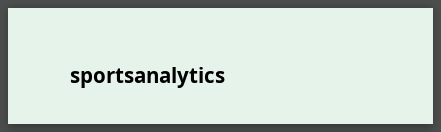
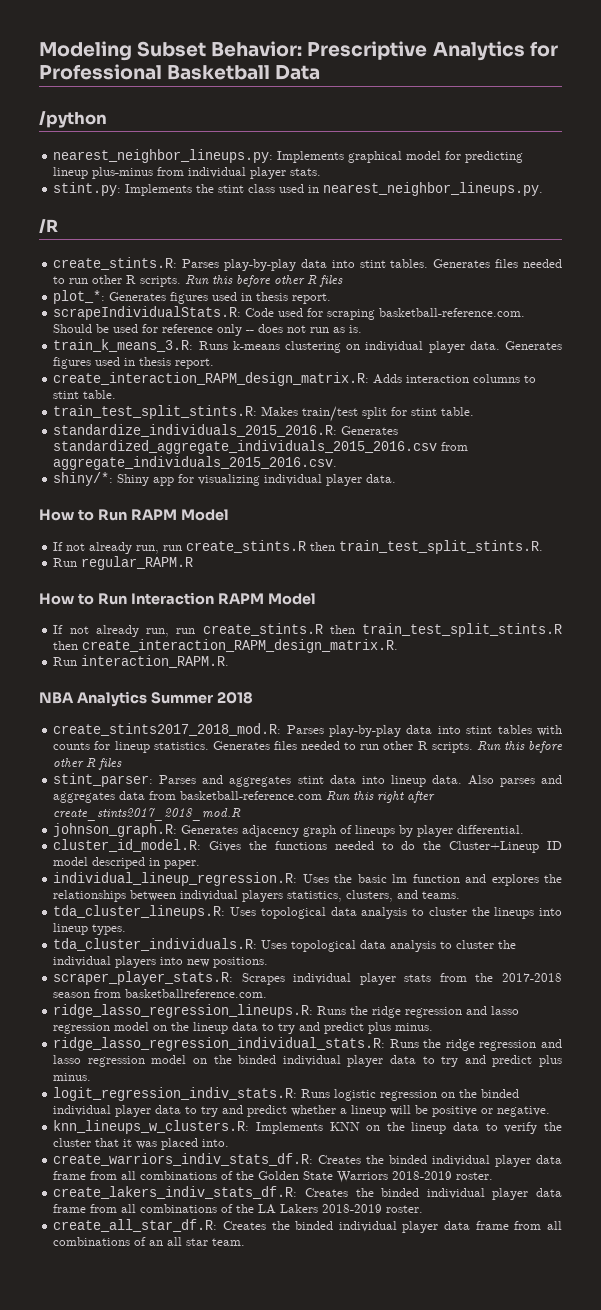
[70,67,225,88] sportsanalytics -> [39,41,558,61] [39,64,321,80] [39,111,107,128] [53,149,524,163] [53,167,322,179] [53,182,544,196] [39,219,58,233] [53,257,562,271] [53,275,344,287] [53,290,332,304] [53,306,526,320] [53,324,363,336] [53,339,562,353] [53,357,215,369] [53,372,537,386] [53,390,117,399] [53,405,475,422] [53,424,399,437] [53,440,469,454] [53,456,338,470] [53,472,397,486] [39,509,229,521] [53,540,544,554] [53,556,194,570] [39,592,316,605] [53,623,562,637] [53,639,399,653] [53,655,230,668] [39,691,253,707] [53,723,563,737] [53,741,563,753] [53,758,123,770] [53,773,562,787] [53,791,436,803] [53,808,242,821] [53,823,525,837] [53,839,562,853] [53,857,201,869] [53,872,562,886] [53,890,461,902] [53,905,563,919] [53,923,127,935] [53,938,517,952] [53,956,269,968] [53,971,562,985] [53,989,268,998] [53,1004,520,1018] [53,1022,434,1034] [53,1037,563,1051] [53,1055,563,1067] [53,1073,92,1081] [53,1087,520,1101] [53,1105,551,1117] [53,1120,562,1134] [53,1138,230,1150] [53,1153,562,1167] [53,1171,494,1183] [53,1186,562,1200] [53,1204,424,1214] [53,1219,562,1233] [53,1237,246,1246] Modeling Subset Behavior: Prescriptive Analytics for Professional Basketball Data // /python // nearest_neighbor_lineups.py: Implements graphical model for predicting lineup plus-minus from individual player stats. // stint.py: Implements the stint class used in nearest_neighbor_lineups.py. // /R // create_stints.R: Parses play-by-play data into stint tables. Generates files needed to run other R scripts. Run this before other R files // plot_*: Generates figures used in thesis report. // scrapeIndividualStats.R: Code used for scraping basketball-reference.com. Should be used for reference only -- does not run as is. // train_k_means_3.R: Runs k-means clustering on individual player data. Generates figures used in thesis report. // create_interaction_RAPM_design_matrix.R: Adds interaction columns to stint table. // train_test_split_stints.R: Makes train/test split for stint table. // standardize_individuals_2015_2016.R: Generates standardized_aggregate_individuals_2015_2016.csv from aggregate_individuals_2015_2016.csv. // shiny/*: Shiny app for visualizing individual player data. // How to Run RAPM Model // If not already run, run create_stints.R then train_test_split_stints.R. // Run regular_RAPM.R // How to Run Interaction RAPM Model // If not already run, run create_stints.R then train_test_split_stints.R then create_interaction_RAPM_design_matrix.R. // Run interaction_RAPM.R. // NBA Analytics Summer 2018 // create_stints2017_2018_mod.R: Parses play-by-play data into stint tables with counts for lineup statistics. Generates files needed to run other R scripts. Run this before other R files // stint_parser: Parses and aggregates stint data into lineup data. Also parses and aggregates data from basketball-reference.com Run this right after create_stints2017_2018_mod.R // johnson_graph.R: Generates adjacency graph of lineups by player differential. // cluster_id_model.R: Gives the functions needed to do the Cluster+Lineup ID model descriped in paper. // individual_lineup_regression.R: Uses the basic lm function and explores the relationships between individual players statistics, clusters, and teams. // tda_cluster_lineups.R: Uses topological data analysis to cluster the lineups into lineup types. // tda_cluster_individuals.R: Uses topological data analysis to cluster the individual players into new positions. // scraper_player_stats.R: Scrapes individual player stats from the 2017-2018 season from basketballreference.com. // ridge_lasso_regression_lineups.R: Runs the ridge regression and lasso regression model on the lineup data to try and predict plus minus. // ridge_lasso_regression_individual_stats.R: Runs the ridge regression and lasso regression model on the binded individual player data to try and predict plus minus. // logit_regression_indiv_stats.R: Runs logistic regression on the binded individual player data to try and predict whether a lineup will be positive or negative. // knn_lineups_w_clusters.R: Implements KNN on the lineup data to verify the cluster that it was placed into. // create_warriors_indiv_stats_df.R: Creates the binded individual player data frame from all combinations of the Golden State Warriors 2018-2019 roster. // create_lakers_indiv_stats_df.R: Creates the binded individual player data frame from all combinations of the LA Lakers 2018-2019 roster. // create_all_star_df.R: Creates the binded individual player data frame from all combinations of an all star team.

